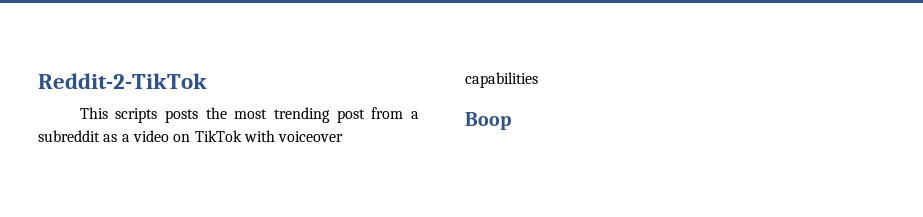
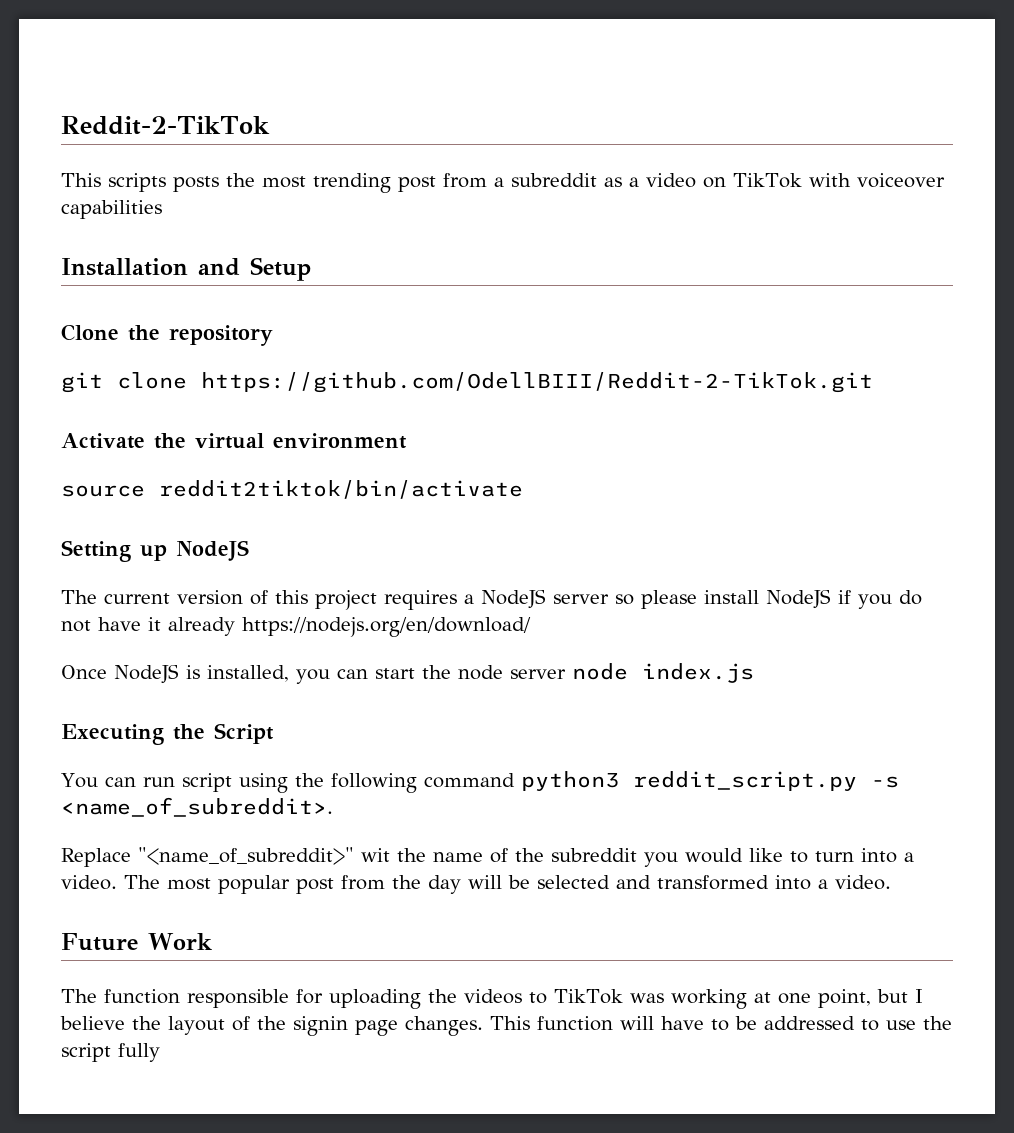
[465,112,511,130] Boop -> [61,257,311,281] [61,324,273,346] [61,372,873,393] [61,433,407,449] [61,480,523,499] [61,540,249,562] [61,589,922,610] [61,617,531,637] [61,663,754,684] [61,723,274,745] [61,771,899,793] [61,797,333,817] [61,847,914,867] [61,875,891,894] [61,933,212,951] [61,989,923,1009] [60,1016,952,1036] [61,1043,160,1062] Installation and Setup // Clone the repository // git clone https://github.com/OdellBIII/Reddit-2-TikTok.git // Activate the virtual environment // source reddit2tiktok/bin/activate // Setting up NodeJS // The current version of this project requires a NodeJS server so please install NodeJS if you do not have it already https://nodejs.org/en/download/ // Once NodeJS is installed, you can start the node server node index.js // Executing the Script // You can run script using the following command python3 reddit_script.py -s <name_of_subreddit>. // Replace "<name_of_subreddit>" wit the name of the subreddit you would like to turn into a video. The most popular post from the day will be selected and transformed into a video. // Future Work // The function responsible for uploading the videos to TikTok was working at one point, but I believe the layout of the signin page changes. This function will have to be addressed to use the script fully

